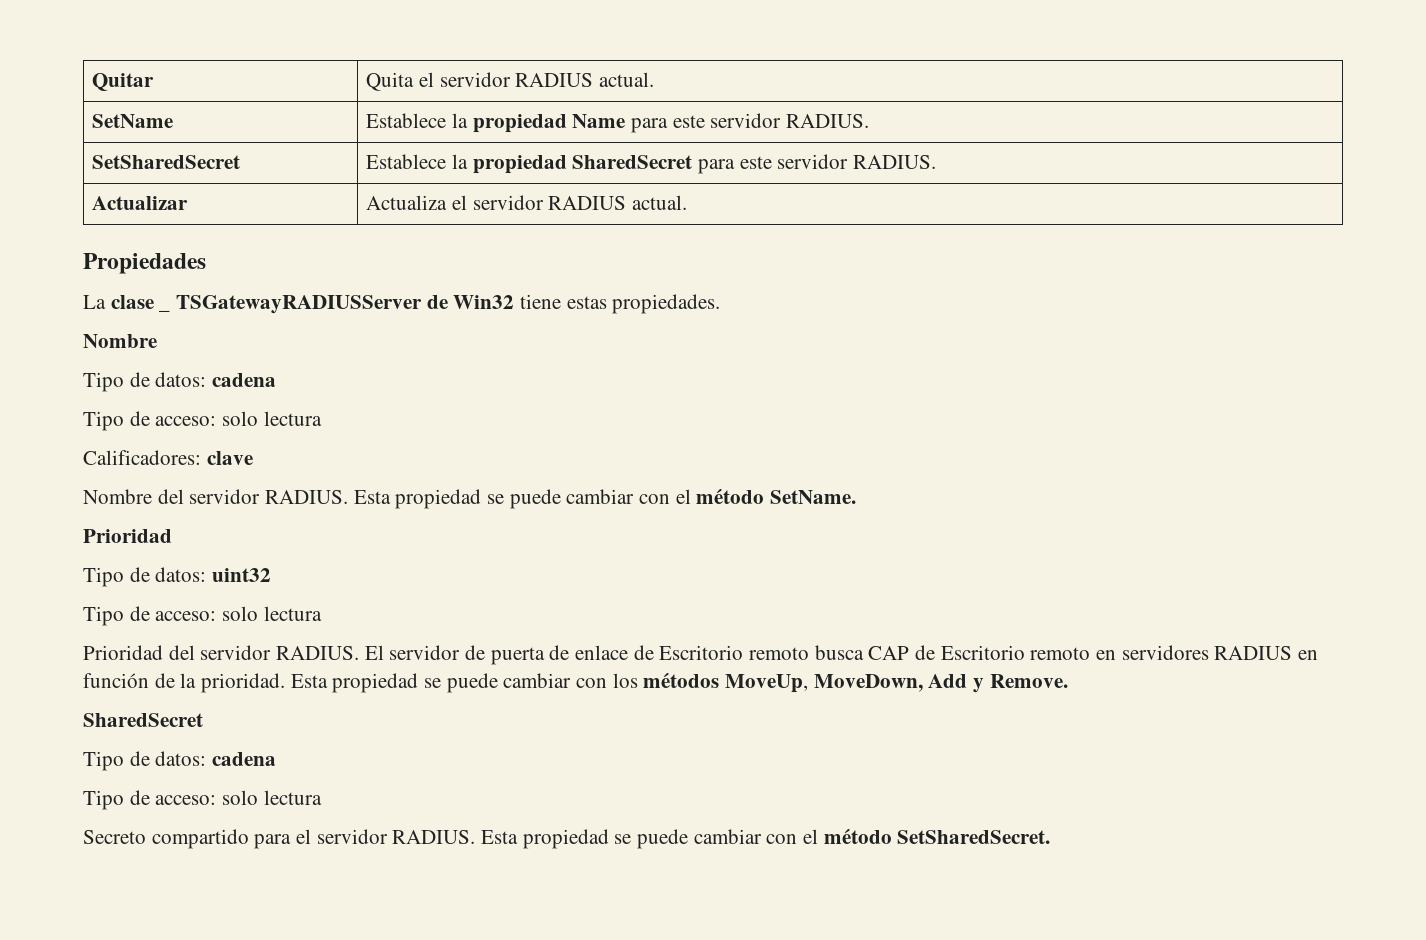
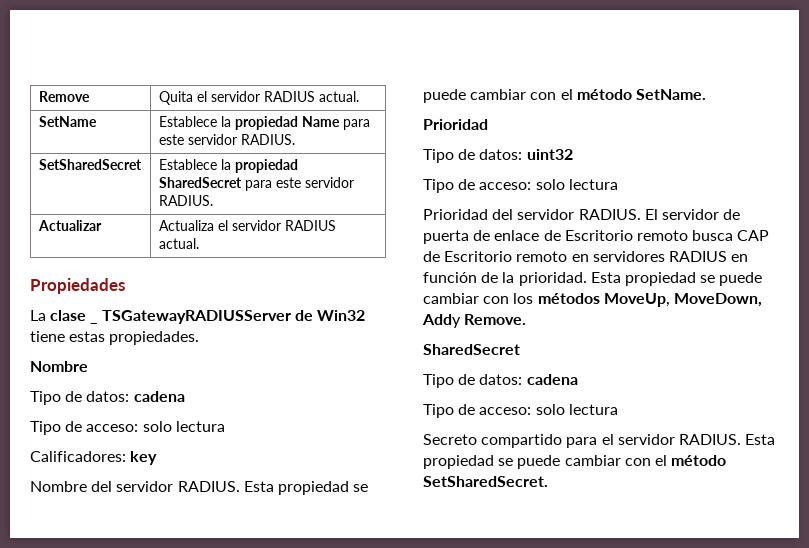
[92,73,155,91] Quitar -> [38,91,90,102] Remove
[206,451,253,465] clave -> [130,451,158,465] key
[928,674,985,693] Add y -> [422,314,461,328] Addy

